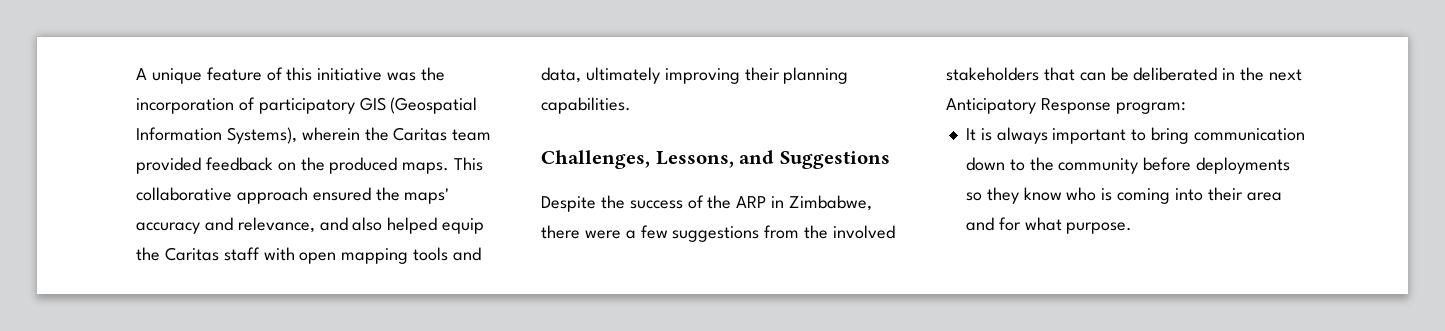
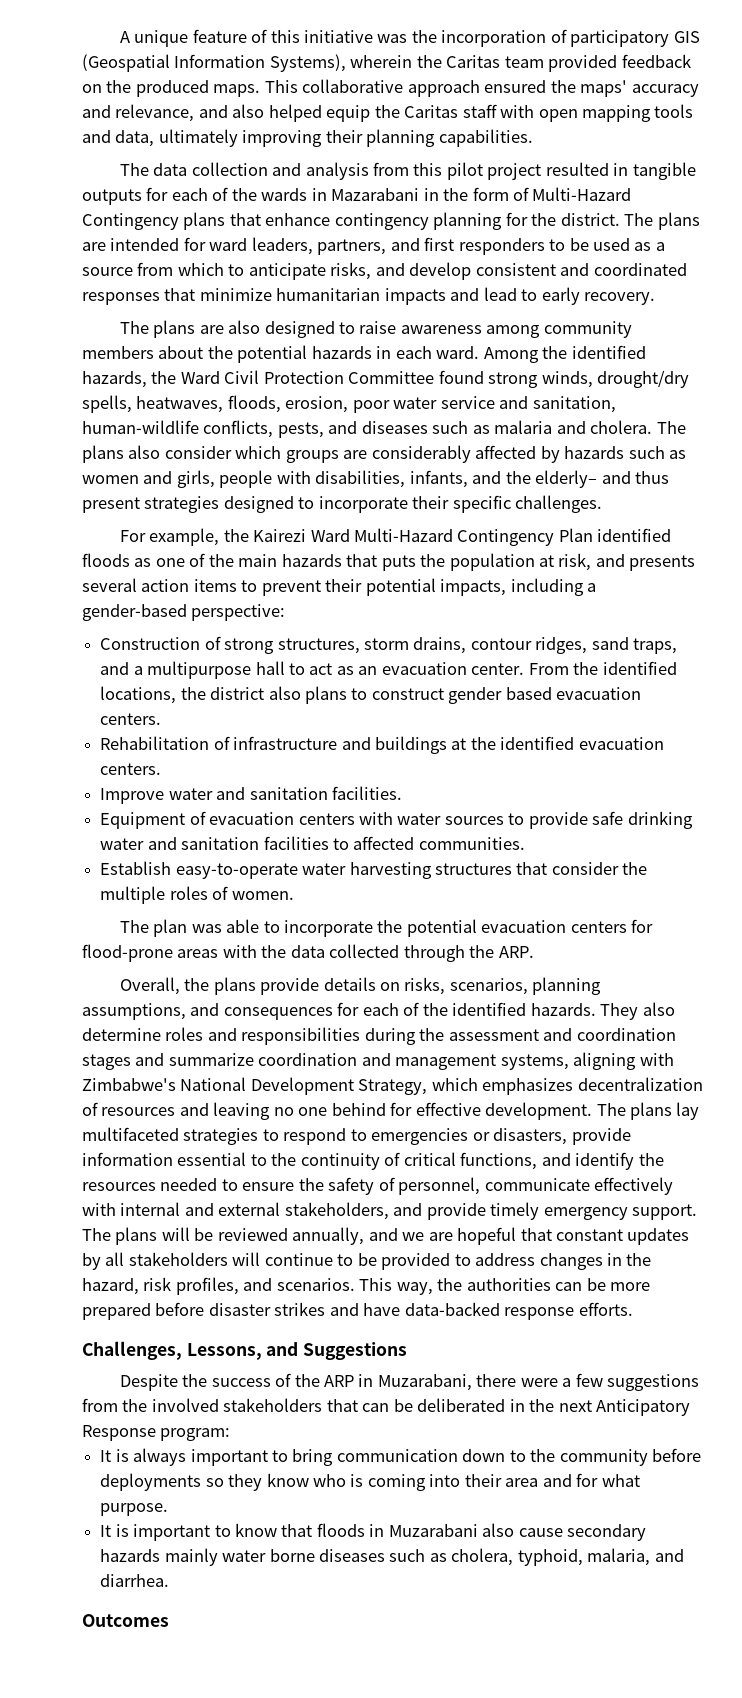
(631, 105) none -> [119,162,696,180] [82,187,632,205] [82,212,700,230] [82,237,665,255] [82,262,687,280] [82,287,656,305] [119,320,632,338] [82,345,646,363] [82,370,690,388] [82,395,616,413] [82,420,686,438] [82,445,687,463] [82,470,670,488] [82,495,603,513] [119,528,672,546] [82,553,696,571] [82,578,597,596] [82,604,286,621] [100,636,678,654] [100,661,677,679] [100,686,642,704] [100,713,162,725] [100,736,664,754] [100,763,162,775] [100,786,402,804] [100,811,693,829] [100,836,525,850] [100,861,648,879] [100,886,294,904] [119,919,654,937] [82,944,534,962] [119,977,602,995] [82,1002,675,1020] [82,1027,676,1045] [82,1052,674,1070] [82,1077,703,1095] [82,1102,700,1120] [82,1127,631,1145] [82,1152,664,1170] [82,1177,674,1195] [82,1202,698,1220] [82,1227,690,1245] [82,1252,652,1270] [82,1277,651,1295] [82,1302,633,1320] // The data collection and analysis from this pilot project resulted in tangible outputs for each of the wards in Mazarabani in the form of Multi-Hazard Contingency plans that enhance contingency planning for the district. The plans are intended for ward leaders, partners, and first responders to be used as a source from which to anticipate risks, and develop consistent and coordinated responses that minimize humanitarian impacts and lead to early recovery. // The plans are also designed to raise awareness among community members about the potential hazards in each ward. Among the identified hazards, the Ward Civil Protection Committee found strong winds, drought/dry spells, heatwaves, floods, erosion, poor water service and sanitation, human-wildlife conflicts, pests, and diseases such as malaria and cholera. The plans also consider which groups are considerably affected by hazards such as women and girls, people with disabilities, infants, and the elderly– and thus present strategies designed to incorporate their specific challenges. // For example, the Kairezi Ward Multi-Hazard Contingency Plan identified floods as one of the main hazards that puts the population at risk, and presents several action items to prevent their potential impacts, including a gender-based perspective: // Construction of strong structures, storm drains, contour ridges, sand traps, and a multipurpose hall to act as an evacuation center. From the identified locations, the district also plans to construct gender based evacuation centers. // Rehabilitation of infrastructure and buildings at the identified evacuation centers. // Improve water and sanitation facilities. // Equipment of evacuation centers with water sources to provide safe drinking water and sanitation facilities to affected communities. // Establish easy-to-operate water harvesting structures that consider the multiple roles of women. // The plan was able to incorporate the potential evacuation centers for flood-prone areas with the data collected through the ARP. // Overall, the plans provide details on risks, scenarios, planning assumptions, and consequences for each of the identified hazards. They also determine roles and responsibilities during the assessment and coordination stages and summarize coordination and management systems, aligning with Zimbabwe's National Development Strategy, which emphasizes decentralization of resources and leaving no one behind for effective development. The plans lay multifaceted strategies to respond to emergencies or disasters, provide information essential to the continuity of critical functions, and identify the resources needed to ensure the safety of personnel, communicate effectively with internal and external stakeholders, and provide timely emergency support. The plans will be reviewed annually, and we are hopeful that constant updates by all stakeholders will continue to be provided to address changes in the hazard, risk profiles, and scenarios. This way, the authorities can be more prepared before disaster strikes and have data-backed response efforts.
[789,195,873,211] Zimbabwe, -> [377,1374,472,1391] Muzarabani,
(1133, 228) none -> [100,1523,647,1541] [100,1548,684,1566] [100,1574,170,1587] [82,1614,169,1627] // It is important to know that floods in Muzarabani also cause secondary hazards mainly water borne diseases such as cholera, typhoid, malaria, and diarrhea. // Outcomes

